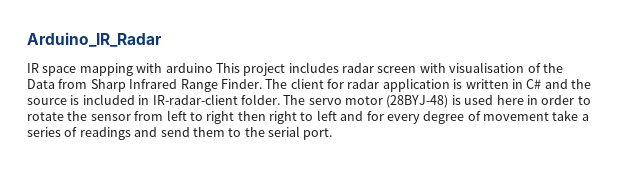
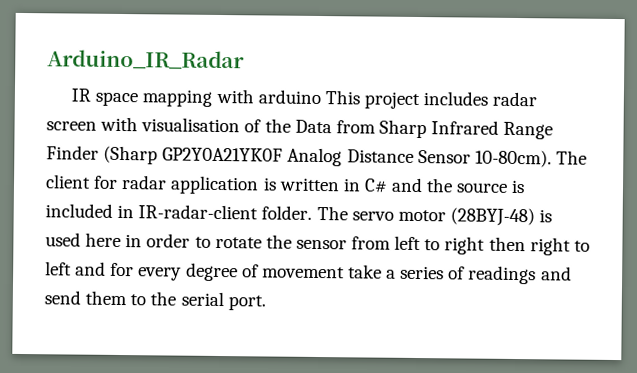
[220,79,262,89] Finder. -> [46,145,552,168] Finder (Sharp GP2Y0A21YK0F Analog Distance Sensor 10-80cm).

